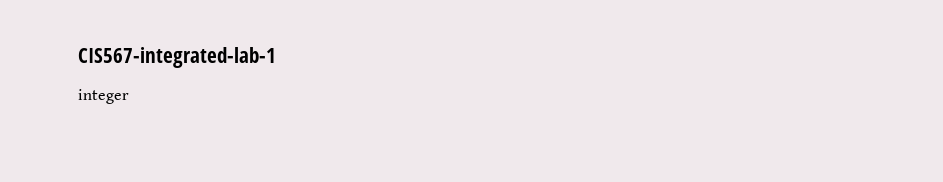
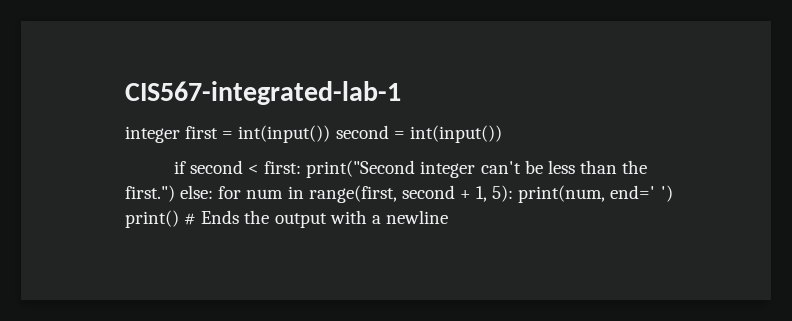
(129, 96) none -> [185,125,502,143] [173,160,648,178] [125,185,673,203] [125,210,448,228] first = int(input()) second = int(input()) // if second < first: print("Second integer can't be less than the first.") else: for num in range(first, second + 1, 5): print(num, end=' ') print() # Ends the output with a newline

